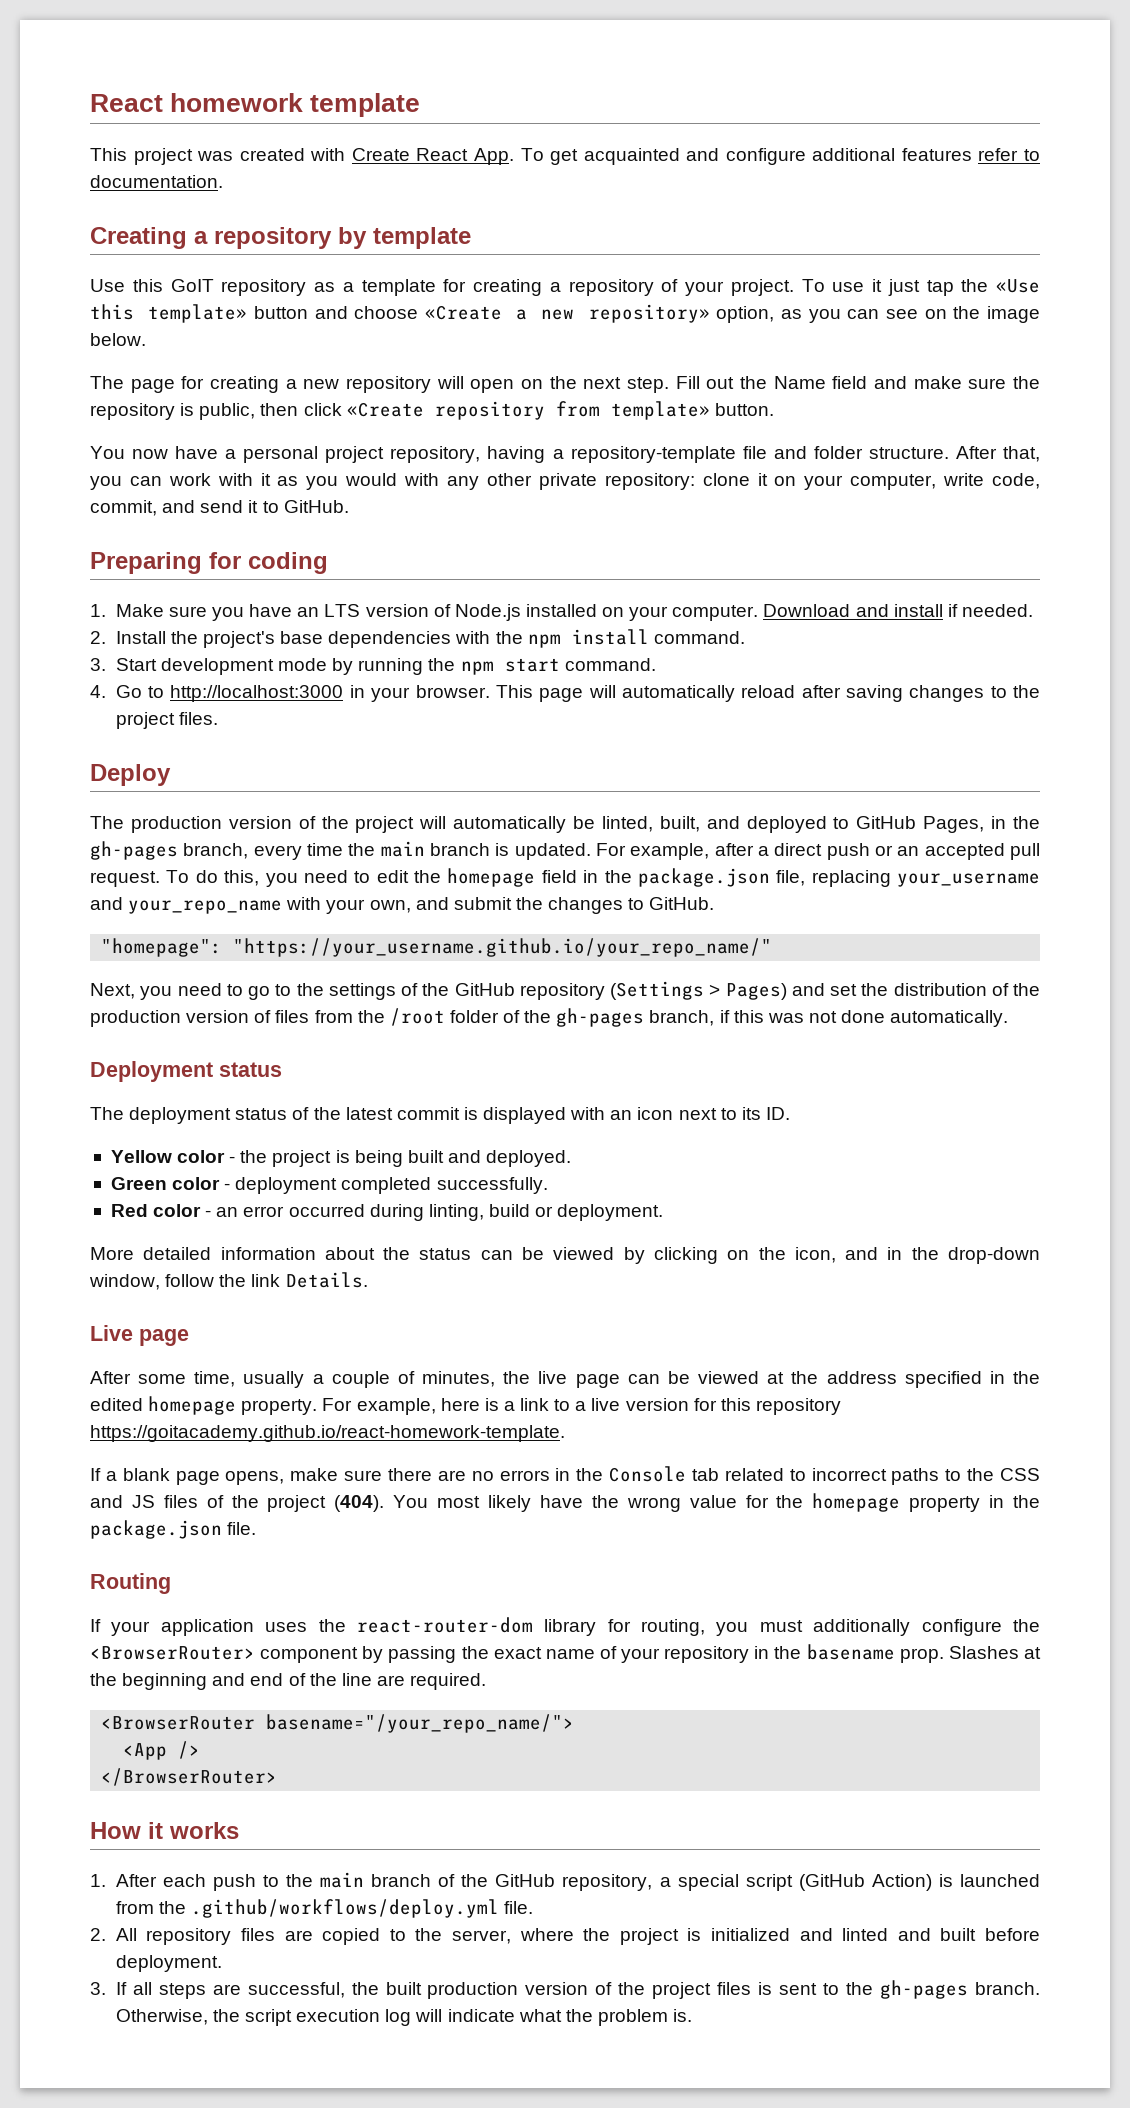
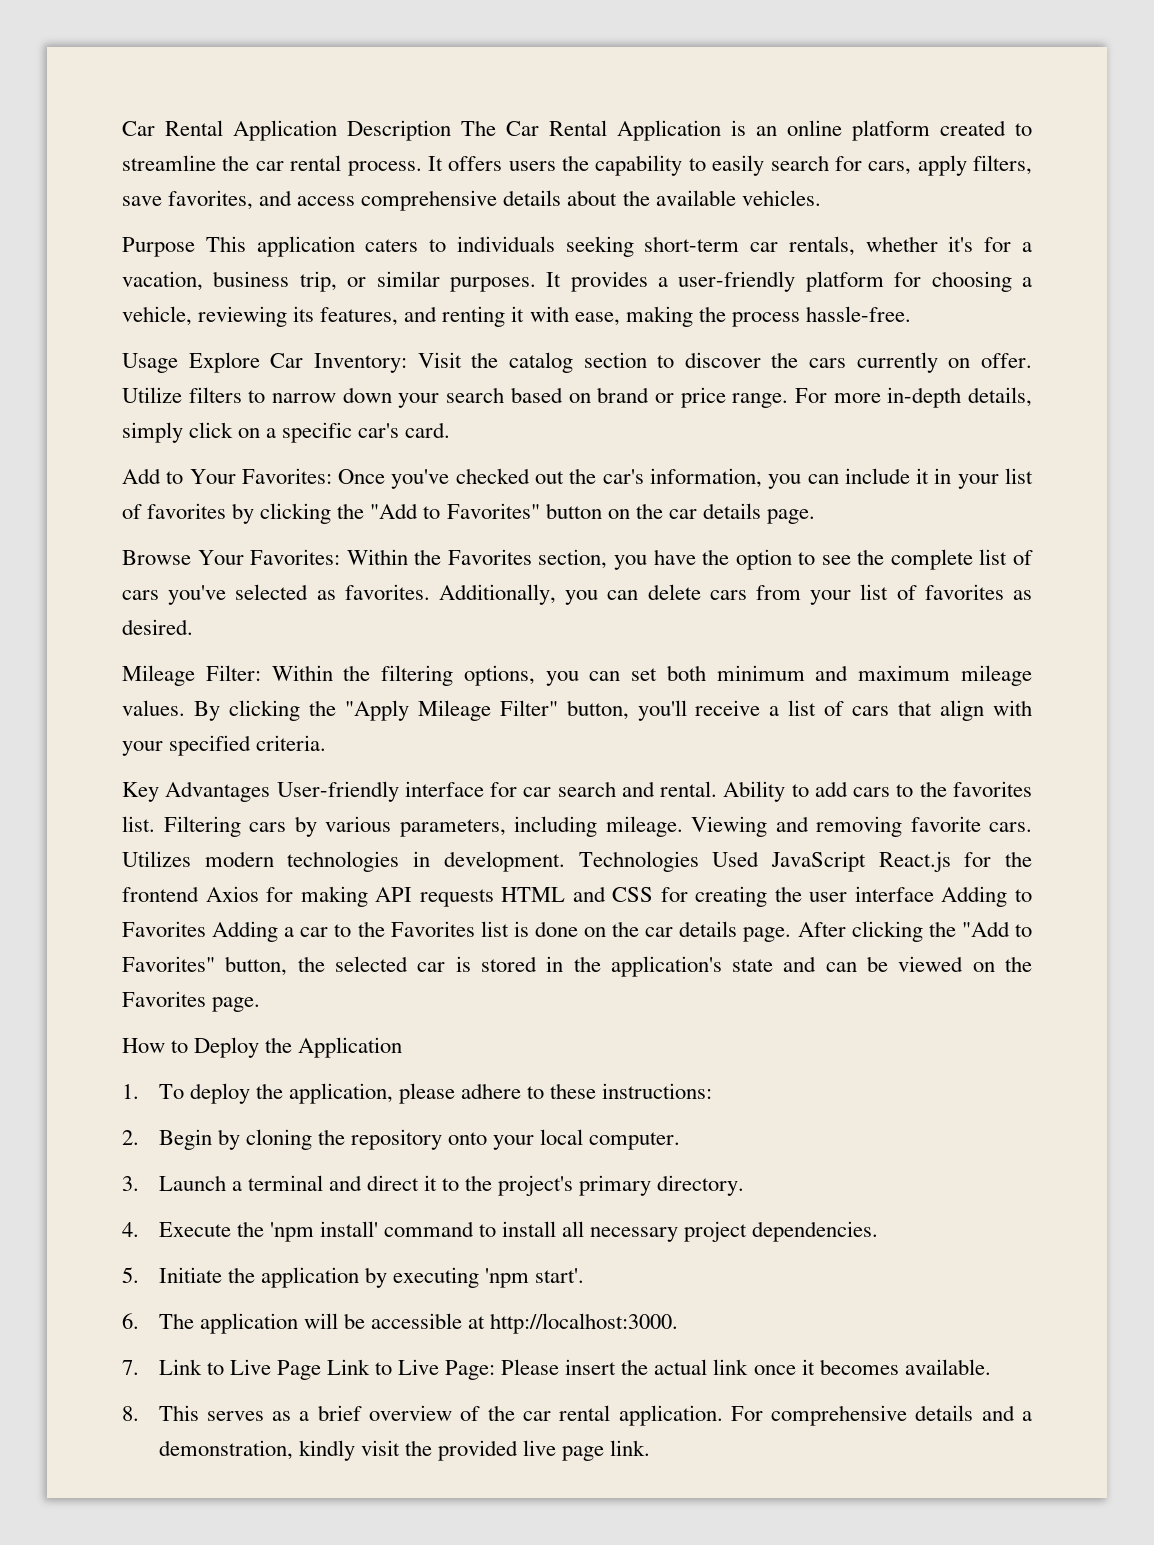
[90,93,421,117] [90,148,1040,165] [90,175,223,188] [90,227,471,249] [90,279,1040,296] [90,304,1040,323] [90,333,146,346] [90,376,1040,393] [90,401,774,420] [90,446,1041,463] [90,473,1041,490] [90,500,349,516] [90,552,328,574] [90,604,1033,621] [90,629,745,648] [90,658,656,675] [90,685,1041,702] [115,712,218,729] [90,764,171,786] [90,816,1040,833] [90,841,1041,860] [90,868,1040,887] [90,897,715,914] [101,938,773,957] [90,981,1040,1000] [90,1008,1009,1027] [90,1061,282,1082] [90,1107,790,1124] [110,1150,572,1167] [110,1177,548,1194] [110,1204,664,1221] [90,1247,1040,1264] [89,1272,368,1290] [90,1325,189,1346] [90,1371,1040,1388] [90,1396,841,1415] [90,1425,565,1442] [90,1466,1041,1485] [90,1493,1041,1512] [90,1520,257,1539] [90,1573,171,1594] [90,1617,1040,1636] [90,1644,1041,1663] [90,1673,487,1690] [101,1714,575,1733] [123,1741,201,1760] [101,1768,278,1786] [90,1822,239,1839] [90,1872,1040,1891] [115,1899,534,1918] [90,1928,1041,1945] [115,1955,222,1972] [90,1980,1040,1999] [115,2009,693,2026] React homework template // This project was created with Create React App. To get acquainted and configure additional features refer to documentation. // Creating a repository by template // Use this GoIT repository as a template for creating a repository of your project. To use it just tap the «Use this template» button and choose «Create a new repository» option, as you can see on the image below. // The page for creating a new repository will open on the next step. Fill out the Name field and make sure the repository is public, then click «Create repository from template» button. // You now have a personal project repository, having a repository-template file and folder structure. After that, you can work with it as you would with any other private repository: clone it on your computer, write code, commit, and send it to GitHub. // Preparing for coding // 1. Make sure you have an LTS version of Node.js installed on your computer. Download and install if needed. // 2. Install the project's base dependencies with the npm install command. // 3. Start development mode by running the npm start command. // 4. Go to http://localhost:3000 in your browser. This page will automatically reload after saving changes to the project files. // Deploy // The production version of the project will automatically be linted, built, and deployed to GitHub Pages, in the gh-pages branch, every time the main branch is updated. For example, after a direct push or an accepted pull request. To do this, you need to edit the homepage field in the package.json file, replacing your_username and your_repo_name with your own, and submit the changes to GitHub. // "homepage": "https://your_username.github.io/your_repo_name/" // Next, you need to go to the settings of the GitHub repository (Settings > Pages) and set the distribution of the production version of files from the /root folder of the gh-pages branch, if this was not done automatically. // Deployment status // The deployment status of the latest commit is displayed with an icon next to its ID. // Yellow color - the project is being built and deployed. // Green color - deployment completed successfully. // Red color - an error occurred during linting, build or deployment. // More detailed information about the status can be viewed by clicking on the icon, and in the drop-down window, follow the link Details. // Live page // After some time, usually a couple of minutes, the live page can be viewed at the address specified in the edited homepage property. For example, here is a link to a live version for this repository https://goitacademy.github.io/react-homework-template. // If a blank page opens, make sure there are no errors in the Console tab related to incorrect paths to the CSS and JS files of the project (404). You most likely have the wrong value for the homepage property in the package.json file. // Routing // If your application uses the react-router-dom library for routing, you must additionally configure the <BrowserRouter> component by passing the exact name of your repository in the basename prop. Slashes at the beginning and end of the line are required. // <BrowserRouter basename="/your_repo_name/"> // <App /> // </BrowserRouter> // How it works // 1. After each push to the main branch of the GitHub repository, a special script (GitHub Action) is launched from the .github/workflows/deploy.yml file. // 2. All repository files are copied to the server, where the project is initialized and linted and built before deployment. // 3. If all steps are successful, the built production version of the project files is sent to the gh-pages branch. Otherwise, the script execution log will indicate what the problem is. -> [122,120,1032,141] [122,155,1032,176] [122,190,821,211] [122,236,1032,257] [122,271,1032,292] [122,306,911,327] [122,352,1032,373] [122,387,1032,408] [122,422,451,443] [122,468,1033,489] [122,503,815,524] [122,549,1033,570] [122,584,1033,605] [122,619,193,635] [122,665,1032,686] [122,700,1032,721] [122,735,327,756] [122,781,1032,802] [122,816,1032,837] [122,851,1033,872] [122,886,1032,907] [122,921,1032,942] [122,956,1032,977] [122,991,261,1012] [122,1037,403,1058] [122,1083,713,1104] [122,1129,681,1150] [122,1175,745,1196] [122,1221,879,1242] [122,1267,585,1288] [122,1313,679,1334] [122,1359,991,1380] [122,1405,1032,1426] [158,1440,651,1461] Car Rental Application Description The Car Rental Application is an online platform created to streamline the car rental process. It offers users the capability to easily search for cars, apply filters, save favorites, and access comprehensive details about the available vehicles. // Purpose This application caters to individuals seeking short-term car rentals, whether it's for a vacation, business trip, or similar purposes. It provides a user-friendly platform for choosing a vehicle, reviewing its features, and renting it with ease, making the process hassle-free. // Usage Explore Car Inventory: Visit the catalog section to discover the cars currently on offer. Utilize filters to narrow down your search based on brand or price range. For more in-depth details, simply click on a specific car's card. // Add to Your Favorites: Once you've checked out the car's information, you can include it in your list of favorites by clicking the "Add to Favorites" button on the car details page. // Browse Your Favorites: Within the Favorites section, you have the option to see the complete list of cars you've selected as favorites. Additionally, you can delete cars from your list of favorites as desired. // Mileage Filter: Within the filtering options, you can set both minimum and maximum mileage values. By clicking the "Apply Mileage Filter" button, you'll receive a list of cars that align with your specified criteria. // Key Advantages User-friendly interface for car search and rental. Ability to add cars to the favorites list. Filtering cars by various parameters, including mileage. Viewing and removing favorite cars. Utilizes modern technologies in development. Technologies Used JavaScript React.js for the frontend Axios for making API requests HTML and CSS for creating the user interface Adding to Favorites Adding a car to the Favorites list is done on the car details page. After clicking the "Add to Favorites" button, the selected car is stored in the application's state and can be viewed on the Favorites page. // How to Deploy the Application // 1. To deploy the application, please adhere to these instructions: // 2. Begin by cloning the repository onto your local computer. // 3. Launch a terminal and direct it to the project's primary directory. // 4. Execute the 'npm install' command to install all necessary project dependencies. // 5. Initiate the application by executing 'npm start'. // 6. The application will be accessible at http://localhost:3000. // 7. Link to Live Page Link to Live Page: Please insert the actual link once it becomes available. // 8. This serves as a brief overview of the car rental application. For comprehensive details and a demonstration, kindly visit the provided live page link.

